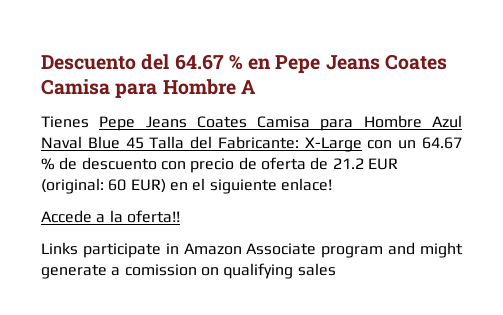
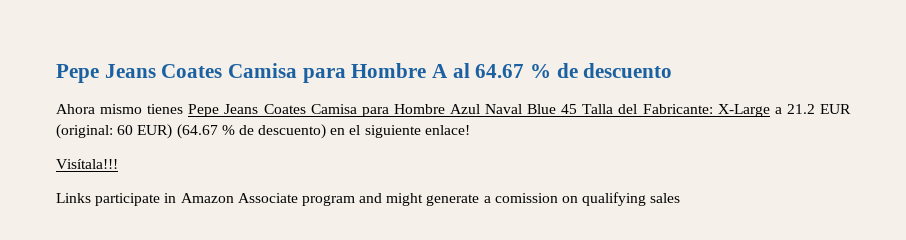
[41,54,272,70] Descuento del 64.67 % en -> (56, 73) none
[41,116,89,128] // Tienes -> [452,63,673,78] [56,104,184,114] al 64.67 % de descuento // Ahora mismo tienes
[367,137,462,149] [41,157,329,173] con un 64.67 % de descuento con precio de oferta de -> [774,107,782,114] a
(166, 186) none -> [176,124,327,139] (64.67 % de descuento)
[41,210,180,223] Accede a la oferta!! -> [56,159,118,169] Visítala!!!

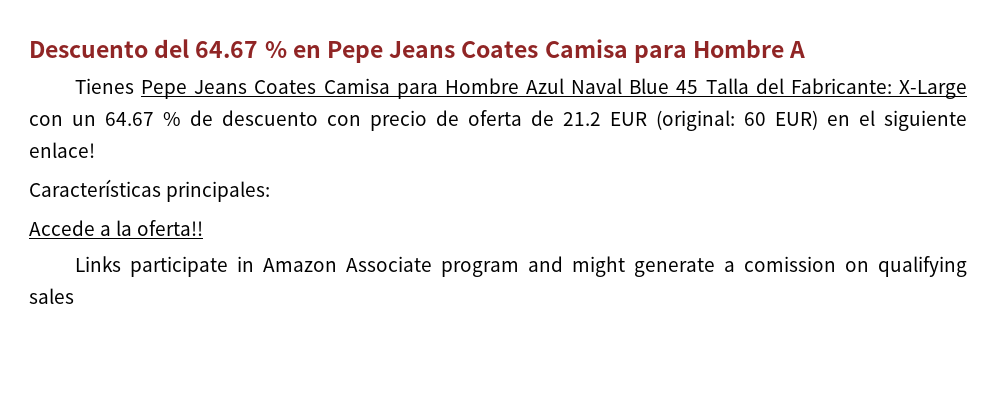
(56, 73) none -> [29,39,321,58] Descuento del 64.67 % en
[452,63,673,78] [56,104,184,114] al 64.67 % de descuento // Ahora mismo tienes -> [74,78,134,94] // Tienes
[774,107,782,114] a -> [29,110,554,131] con un 64.67 % de descuento con precio de oferta de
[176,124,327,139] (64.67 % de descuento) -> (818, 120) none
[56,159,118,169] Visítala!!! -> [29,179,271,202] [29,220,204,236] Características principales: // Accede a la oferta!!

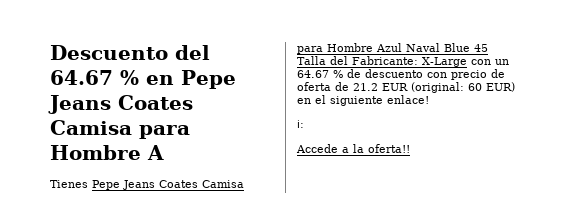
[29,179,271,202] Características principales: -> [297,120,304,128] ℹ:
[74,256,968,277] [29,288,74,304] // Links participate in Amazon Associate program and might generate a comission on qualifying sales -> (410, 148) none

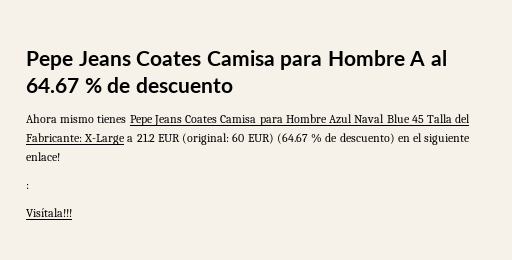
[50,45,210,60] [50,70,174,85] Descuento del 64.67 % en -> (26, 60) none
[50,180,88,188] // Tienes -> [430,50,447,66] [26,77,233,93] [26,114,127,123] al 64.67 % de descuento // Ahora mismo tienes
[471,59,509,65] [297,69,505,80] [297,82,349,91] con un 64.67 % de descuento con precio de oferta de -> [127,136,134,142] a
(515, 87) none -> [276,133,395,144] (64.67 % de descuento)
[297,120,304,128] [296,144,410,153] ℹ: // Accede a la oferta!! -> [26,183,29,189] [26,208,72,217] : // Visítala!!!

